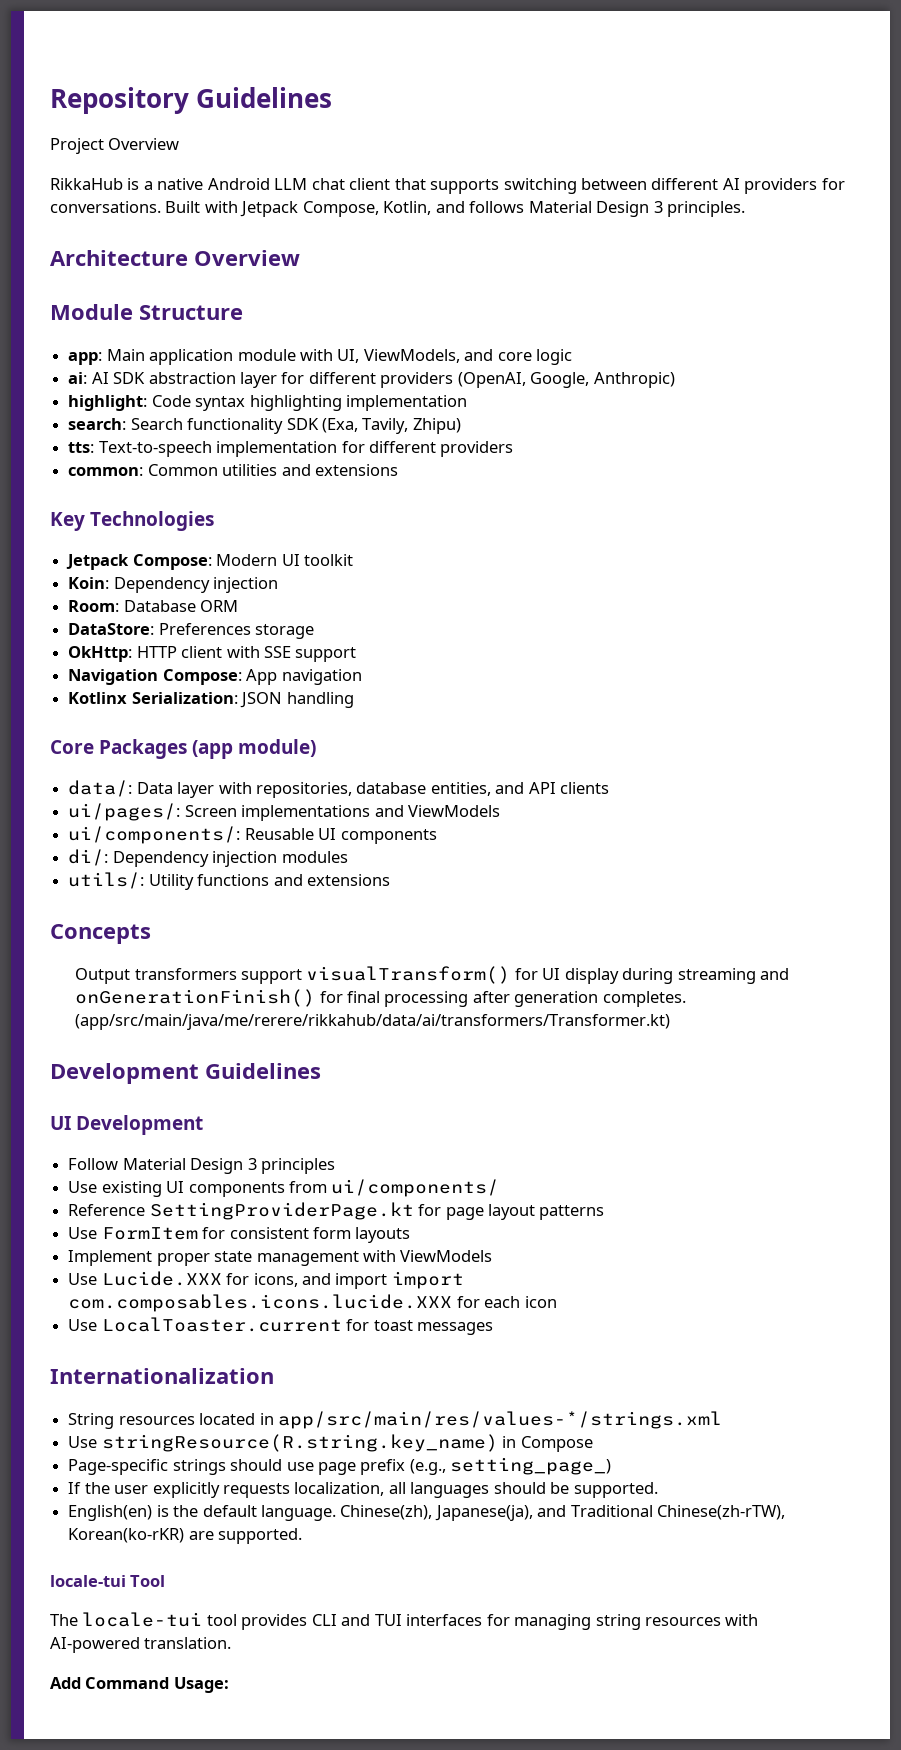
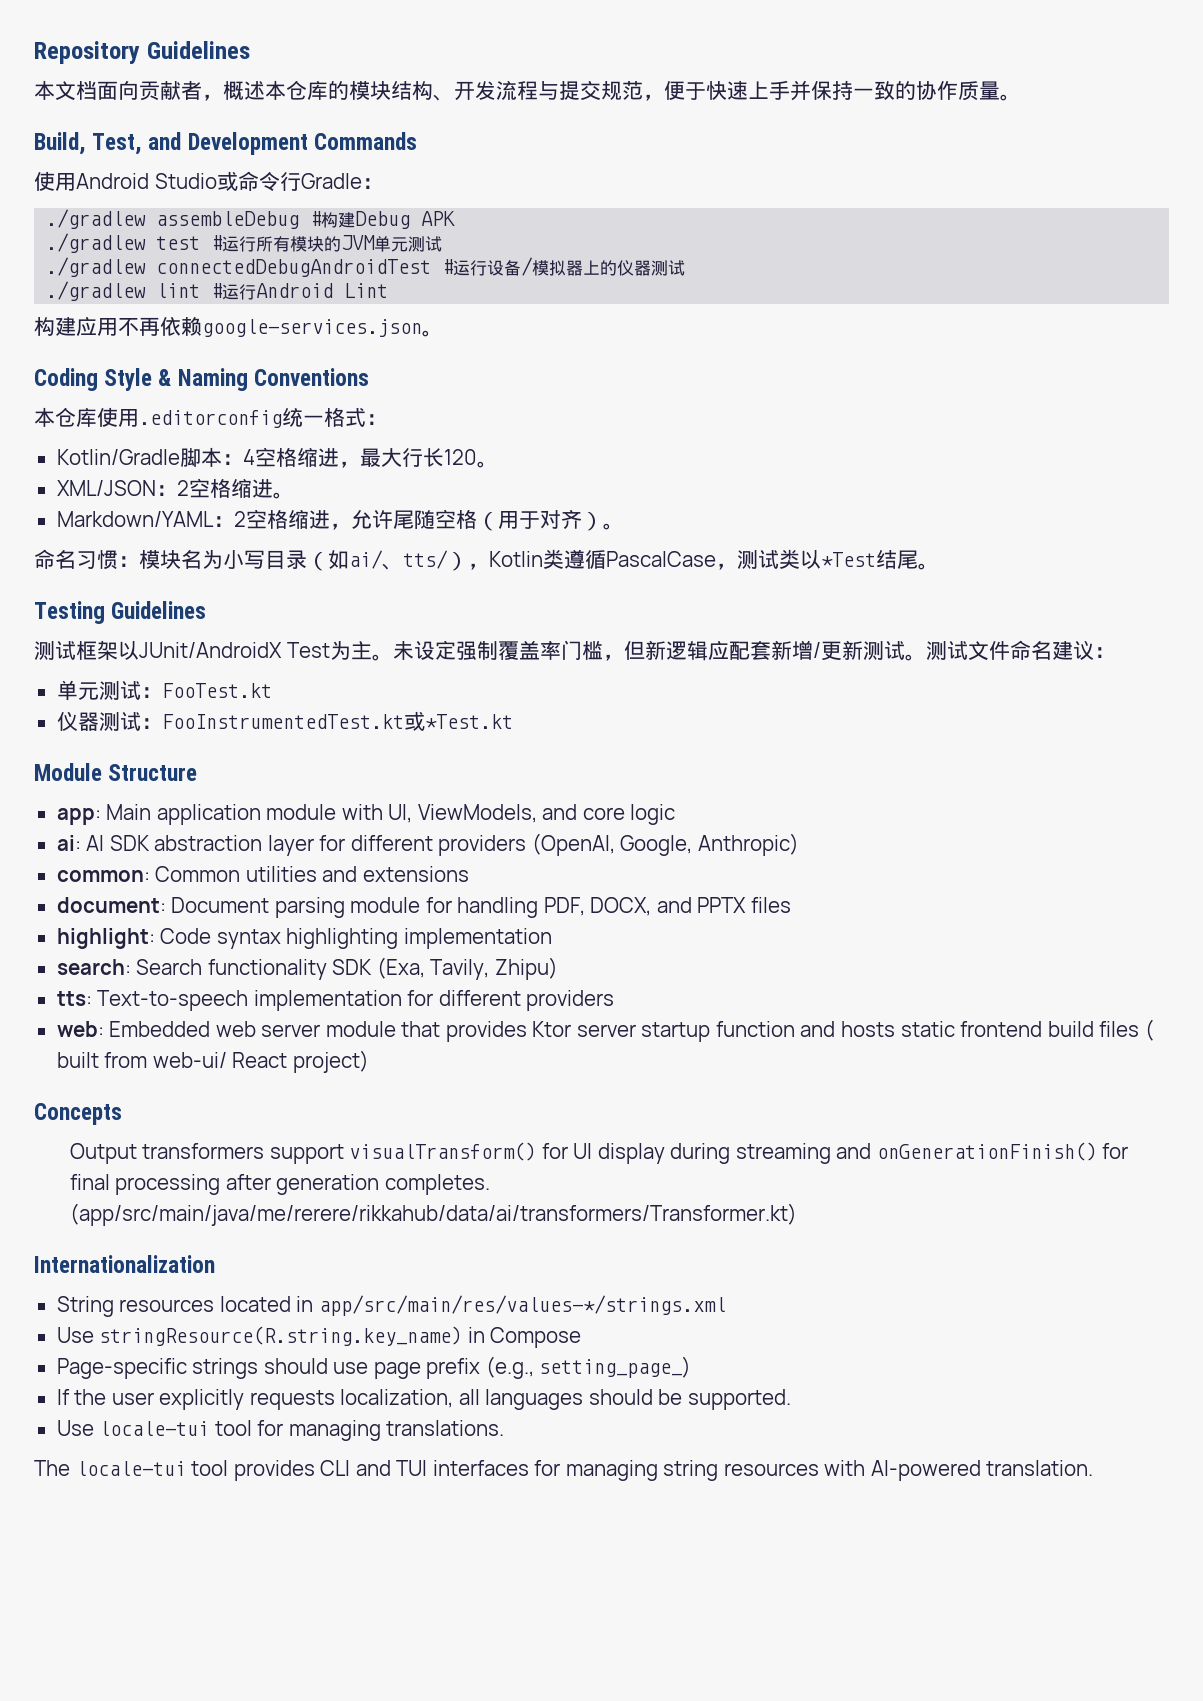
[50,138,180,154] [50,178,845,194] [50,201,746,217] [50,250,300,266] Project Overview // RikkaHub is a native Android LLM chat client that supports switching between different AI providers for conversations. Built with Jetpack Compose, Kotlin, and follows Material Design 3 principles. // Architecture Overview -> [34,80,1021,101] [34,132,417,155] [34,171,383,192] [46,209,456,229] [46,233,443,253] [46,257,686,277] [46,281,389,301] [34,316,443,337] [34,368,369,391] [34,407,387,428] [56,447,498,468] [56,478,294,499] [56,509,624,531] [34,549,939,571] [34,601,207,624] [34,640,1115,661] [56,680,272,701] [56,711,513,731] 本文档面向贡献者，概述本仓库的模块结构、开发流程与提交规范，便于快速上手并保持一致的协作质量。 // Build, Test, and Development Commands // 使用Android Studio或命令行Gradle： // ./gradlew assembleDebug #构建Debug APK // ./gradlew test #运行所有模块的JVM单元测试 // ./gradlew connectedDebugAndroidTest #运行设备/模拟器上的仪器测试 // ./gradlew lint #运行Android Lint // 构建应用不再依赖google-services.json。 // Coding Style & Naming Conventions // 本仓库使用.editorconfig统一格式： // Kotlin/Gradle脚本：4空格缩进，最大行长120。 // XML/JSON：2空格缩进。 // Markdown/YAML：2空格缩进，允许尾随空格（用于对齐）。 // 命名习惯：模块名为小写目录（如ai/、tts/），Kotlin类遵循PascalCase，测试类以*Test结尾。 // Testing Guidelines // 测试框架以JUnit/AndroidX Test为主。未设定强制覆盖率门槛，但新逻辑应配套新增/更新测试。测试文件命名建议： // 单元测试：FooTest.kt // 仪器测试：FooInstrumentedTest.kt或*Test.kt
(675, 380) none -> [56,866,469,882] [56,897,791,918] // common: Common utilities and extensions // document: Document parsing module for handling PDF, DOCX, and PPTX files
[68,464,398,476] [50,511,215,531] [66,554,353,570] [68,577,279,593] [68,600,239,612] [68,623,315,639] [68,646,357,662] [68,669,362,685] [68,692,354,708] [50,739,317,759] [68,780,610,798] [68,803,500,821] [68,826,437,844] [68,849,348,867] [68,872,390,890] common: Common utilities and extensions // Key Technologies // Jetpack Compose: Modern UI toolkit // Koin: Dependency injection // Room: Database ORM // DataStore: Preferences storage // OkHttp: HTTP client with SSE support // Navigation Compose: App navigation // Kotlinx Serialization: JSON handling // Core Packages (app module) // data/: Data layer with repositories, database entities, and API clients // ui/pages/: Screen implementations and ViewModels // ui/components/: Reusable UI components // di/: Dependency injection modules // utils/: Utility functions and extensions -> [56,1019,1154,1042] [56,1050,369,1073] web: Embedded web server module that provides Ktor server startup function and hosts static frontend build files ( built from web-ui/ React project)
[50,1063,321,1084] [50,1115,204,1135] [68,1158,335,1174] [68,1179,500,1197] [68,1202,605,1220] [68,1227,411,1243] [68,1250,493,1266] [68,1271,464,1289] [68,1294,557,1312] [68,1317,493,1335] // Development Guidelines // UI Development // Follow Material Design 3 principles // Use existing UI components from ui/components/ // Reference SettingProviderPage.kt for page layout patterns // Use FormItem for consistent form layouts // Implement proper state management with ViewModels // Use Lucide.XXX for icons, and import import com.composables.icons.lucide.XXX for each icon // Use LocalToaster.current for toast messages -> (797, 1214) none
[68,1505,786,1521] [68,1528,303,1544] [50,1575,166,1587] English(en) is the default language. Chinese(zh), Japanese(ja), and Traditional Chinese(zh-rTW), Korean(ko-rKR) are supported. // locale-tui Tool -> [56,1420,505,1441] Use locale-tui tool for managing translations.
[50,1677,229,1693] // Add Command Usage: -> (1094, 1468) none

